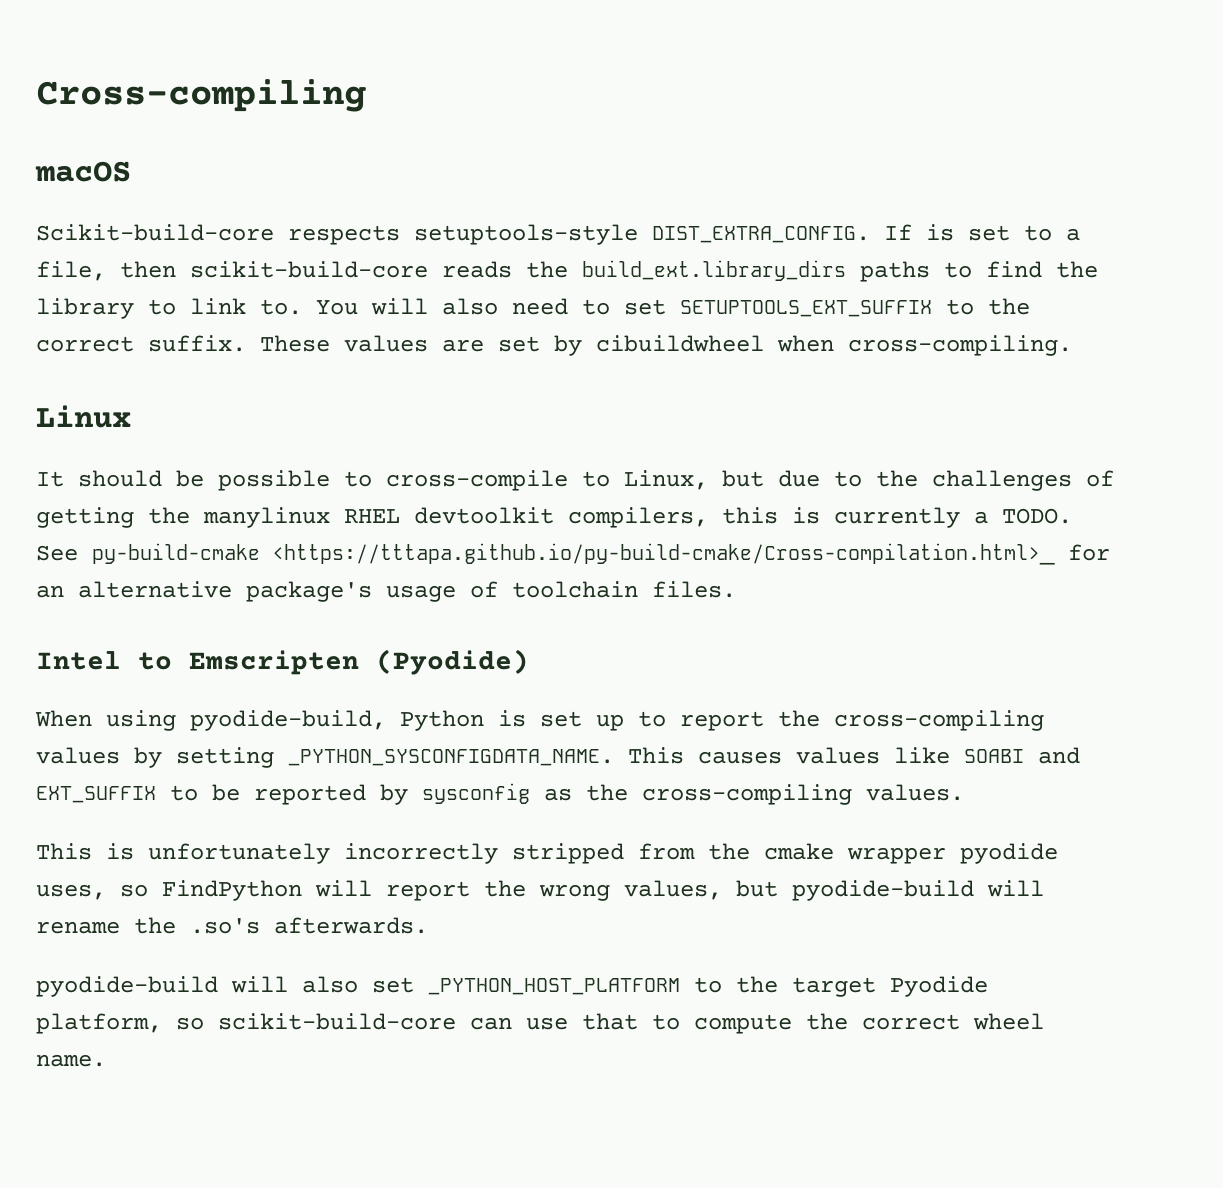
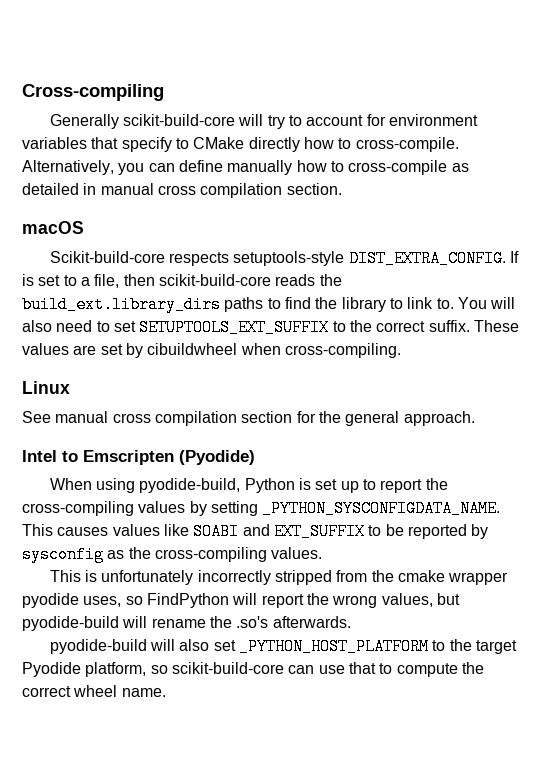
(366, 95) none -> [49,114,478,129] [22,137,459,152] [22,160,469,175] [22,183,342,198] // Generally scikit-build-core will try to account for environment variables that specify to CMake directly how to cross-compile. Alternatively, you can define manually how to cross-compile as detailed in manual cross compilation section.
[36,470,1114,491] [36,507,1072,528] [36,543,1110,565] [36,581,736,602] It should be possible to cross-compile to Linux, but due to the challenges of getting the manylinux RHEL devtoolkit compilers, this is currently a TODO. See py-build-cmake <https://tttapa.github.io/py-build-cmake/Cross-compilation.html>_ for an alternative package's usage of toolchain files. -> [22,411,475,426] See manual cross compilation section for the general approach.

